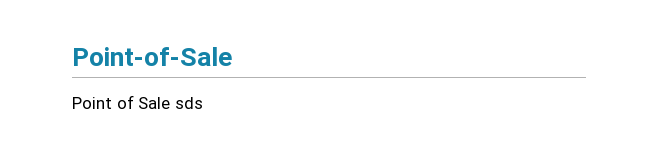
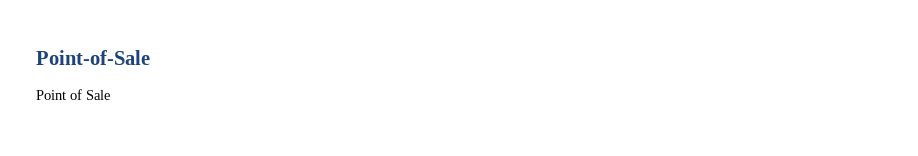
[174,97,203,109] sds -> (110, 95) none

